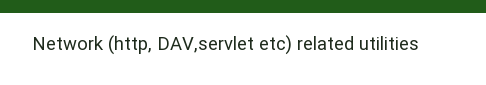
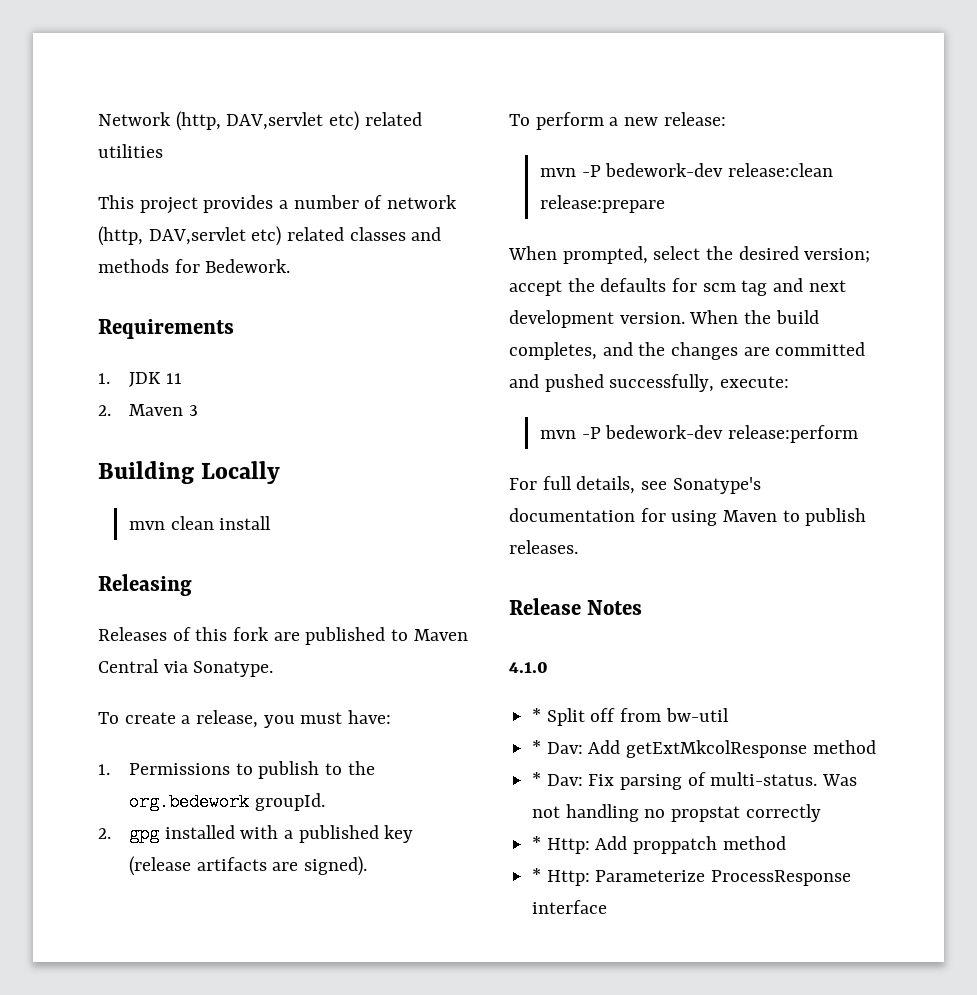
(419, 43) none -> [98,195,458,214] [98,226,442,246] [98,259,291,273] [98,319,234,339] [98,372,182,387] [98,404,198,416] [98,461,281,484] [128,516,272,530] [98,574,192,596] [98,627,468,645] [98,659,274,677] [98,710,392,728] [98,761,375,779] [128,793,325,811] [98,825,414,843] [128,856,367,876] [509,112,726,130] [539,163,833,177] [539,195,665,213] [508,246,871,264] [509,278,846,296] [509,310,819,328] [509,342,866,360] [509,374,790,392] [539,425,858,443] [509,476,761,494] [509,508,867,526] [509,540,578,554] [509,598,643,615] [509,662,548,673] [532,708,729,726] [532,740,876,758] [532,772,858,790] [532,804,821,822] [532,836,786,854] [532,868,852,886] [532,900,608,914] // This project provides a number of network (http, DAV,servlet etc) related classes and methods for Bedework. // Requirements // 1. JDK 11 // 2. Maven 3 // Building Locally // mvn clean install // Releasing // Releases of this fork are published to Maven Central via Sonatype. // To create a release, you must have: // 1. Permissions to publish to the org.bedework groupId. // 2. gpg installed with a published key (release artifacts are signed). // To perform a new release: // mvn -P bedework-dev release:clean release:prepare // When prompted, select the desired version; accept the defaults for scm tag and next development version. When the build completes, and the changes are committed and pushed successfully, execute: // mvn -P bedework-dev release:perform // For full details, see Sonatype's documentation for using Maven to publish releases. // Release Notes // 4.1.0 // * Split off from bw-util // * Dav: Add getExtMkcolResponse method // * Dav: Fix parsing of multi-status. Was not handling no propstat correctly // * Http: Add proppatch method // * Http: Parameterize ProcessResponse interface

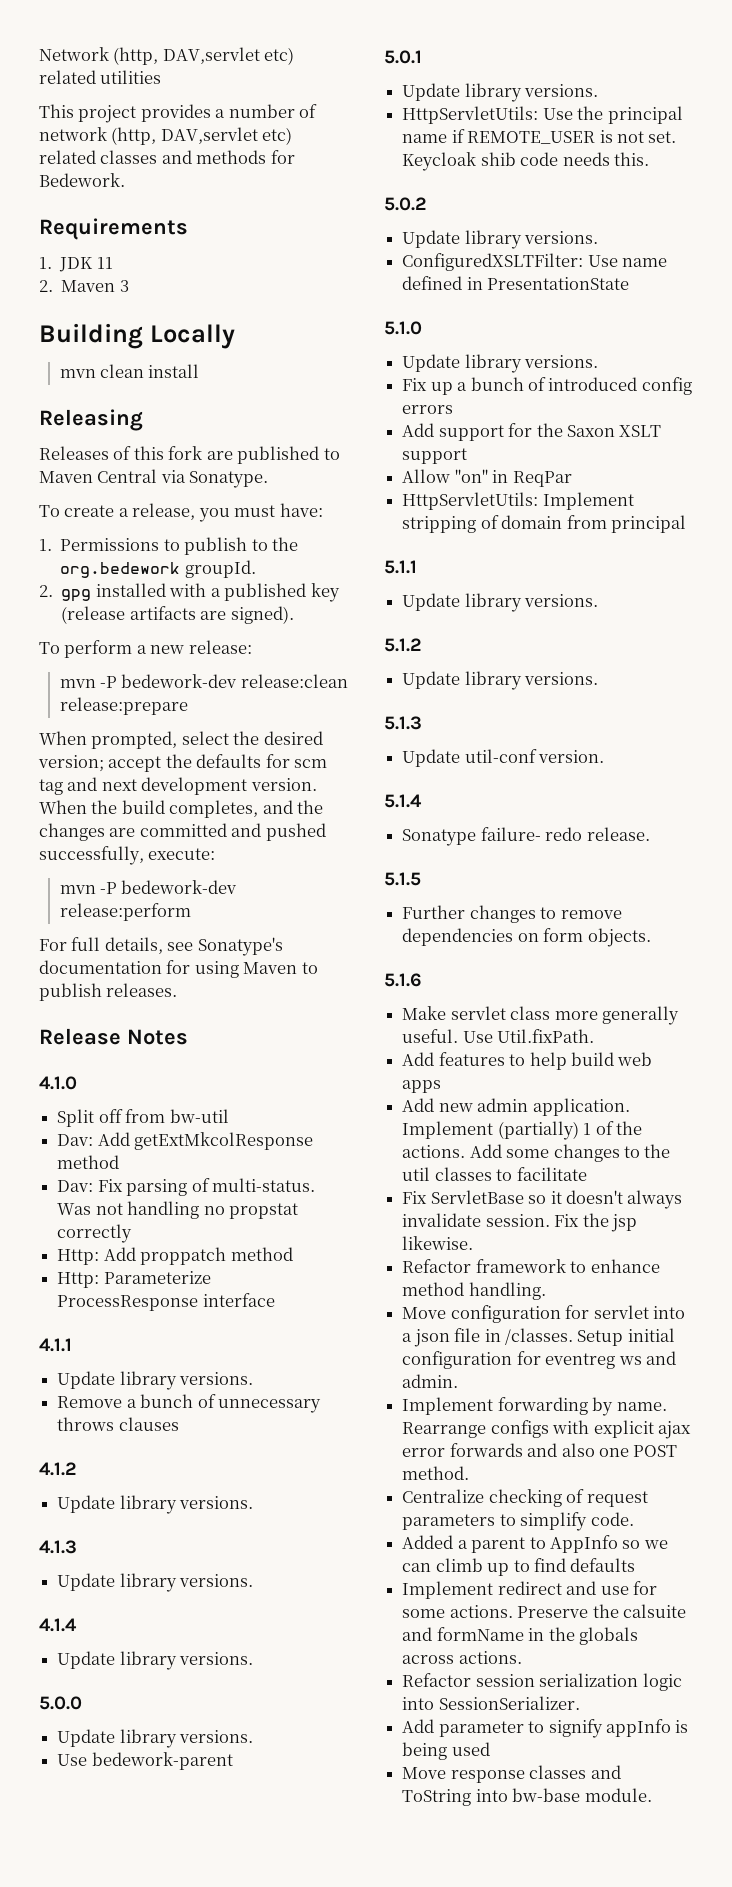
[532,708,542,722] * -> (77, 1083) none
[532,740,542,754] * -> (229, 1116) none
[532,772,542,786] * -> (120, 1162) none
[532,836,542,850] * -> (133, 1233) none
[532,868,542,882] * -> (293, 1254) none
(608, 907) none -> [39,1338,72,1352] [57,1371,254,1390] [57,1394,321,1413] [57,1417,179,1431] [39,1462,77,1476] [57,1495,254,1514] [39,1540,77,1554] [57,1573,254,1592] [39,1618,77,1632] [57,1651,254,1670] [39,1696,82,1710] [57,1729,254,1748] [57,1752,233,1770] [384,50,422,64] [402,83,599,102] [402,106,683,124] [402,129,677,144] [402,152,649,171] [384,197,427,211] [402,230,599,249] [402,253,668,271] [402,276,630,290] [384,321,422,335] [402,354,599,373] [402,377,692,395] [402,405,454,414] [402,423,662,441] [402,448,468,464] [402,469,572,487] [402,492,634,510] [402,515,686,533] [384,560,417,574] [402,593,599,612] [384,638,422,652] [402,671,599,690] [384,716,422,730] [402,749,605,767] [384,794,422,808] [402,827,650,846] [384,872,421,886] [402,905,622,923] [402,928,651,947] [384,973,422,987] [402,1006,679,1025] [402,1029,595,1043] [402,1052,653,1070] [402,1080,442,1093] [402,1098,630,1116] [402,1121,642,1140] [402,1144,671,1162] [402,1167,587,1181] [402,1190,683,1209] [402,1213,637,1232] [402,1236,474,1250] [402,1259,660,1273] [402,1282,546,1300] [402,1305,685,1323] [402,1328,675,1347] [402,1351,676,1369] [402,1374,459,1388] [402,1397,667,1416] [402,1420,691,1439] [402,1443,678,1457] [402,1466,470,1480] [402,1489,648,1507] [402,1512,634,1531] [402,1535,668,1553] [402,1558,636,1576] [402,1581,657,1599] [402,1604,686,1618] [402,1627,638,1645] [402,1651,522,1664] [402,1673,682,1691] [402,1696,580,1710] [402,1719,689,1738] [402,1742,490,1760] [402,1765,621,1783] [402,1788,652,1806] // 4.1.1 // Update library versions. // Remove a bunch of unnecessary throws clauses // 4.1.2 // Update library versions. // 4.1.3 // Update library versions. // 4.1.4 // Update library versions. // 5.0.0 // Update library versions. // Use bedework-parent // 5.0.1 // Update library versions. // HttpServletUtils: Use the principal name if REMOTE_USER is not set. Keycloak shib code needs this. // 5.0.2 // Update library versions. // ConfiguredXSLTFilter: Use name defined in PresentationState // 5.1.0 // Update library versions. // Fix up a bunch of introduced config errors // Add support for the Saxon XSLT support // Allow "on" in ReqPar // HttpServletUtils: Implement stripping of domain from principal // 5.1.1 // Update library versions. // 5.1.2 // Update library versions. // 5.1.3 // Update util-conf version. // 5.1.4 // Sonatype failure- redo release. // 5.1.5 // Further changes to remove dependencies on form objects. // 5.1.6 // Make servlet class more generally useful. Use Util.fixPath. // Add features to help build web apps // Add new admin application. Implement (partially) 1 of the actions. Add some changes to the util classes to facilitate // Fix ServletBase so it doesn't always invalidate session. Fix the jsp likewise. // Refactor framework to enhance method handling. // Move configuration for servlet into a json file in /classes. Setup initial configuration for eventreg ws and admin. // Implement forwarding by name. Rearrange configs with explicit ajax error forwards and also one POST method. // Centralize checking of request parameters to simplify code. // Added a parent to AppInfo so we can climb up to find defaults // Implement redirect and use for some actions. Preserve the calsuite and formName in the globals across actions. // Refactor session serialization logic into SessionSerializer. // Add parameter to signify appInfo is being used // Move response classes and ToString into bw-base module.

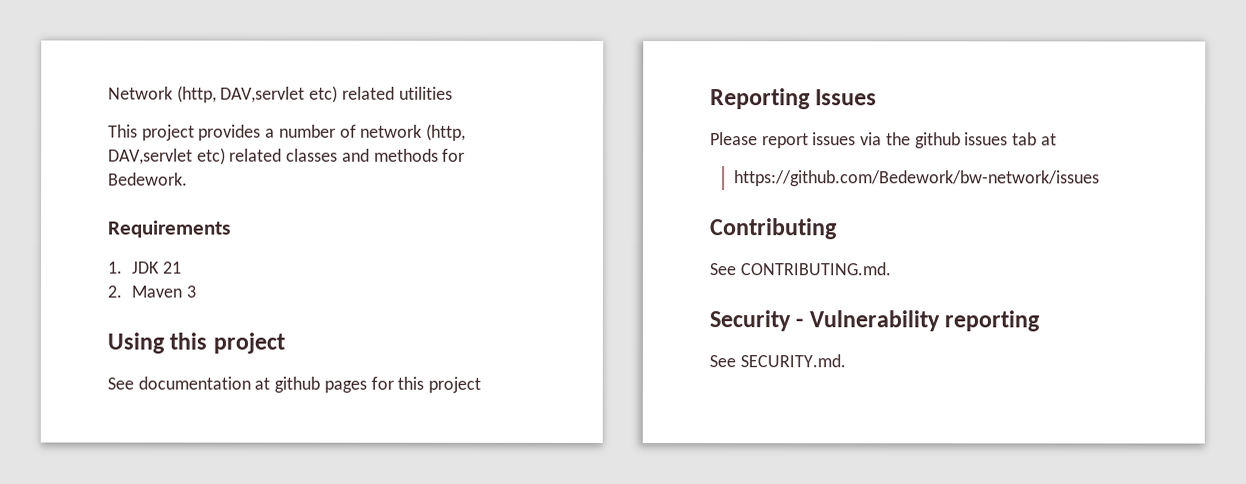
[96,257,113,269] 11 -> [161,261,181,274] 21
[39,323,235,349] [59,364,200,378] [39,409,143,431] [39,446,340,464] [39,469,269,488] [39,503,323,522] [39,537,299,555] [60,560,256,578] [39,583,340,602] [61,606,294,624] [39,640,252,658] [59,674,348,688] [59,697,188,715] [39,731,323,749] [38,754,328,772] [39,777,317,795] [39,800,324,818] [39,823,326,841] [39,846,216,865] [59,880,237,894] [59,903,191,921] [39,937,283,956] [39,960,318,978] [39,983,178,1001] [39,1028,188,1045] [39,1076,77,1090] [57,1109,229,1127] [57,1132,314,1150] [57,1155,120,1169] [57,1178,315,1196] [57,1201,298,1219] [57,1224,133,1243] [57,1247,293,1265] [57,1271,211,1288] [57,1293,275,1311] [39,1338,72,1352] [57,1371,254,1390] [57,1394,321,1413] [57,1417,179,1431] [39,1462,77,1476] [57,1495,254,1514] [39,1540,77,1554] [57,1573,254,1592] [39,1618,77,1632] [57,1651,254,1670] [39,1696,82,1710] [57,1729,254,1748] [57,1752,233,1770] [384,50,422,64] [402,83,599,102] [402,106,683,124] [402,129,677,144] [402,152,649,171] [384,197,427,211] [402,230,599,249] [402,253,668,271] [402,276,630,290] [384,321,422,335] [402,354,599,373] [402,377,692,395] [402,405,454,414] [402,423,662,441] [402,448,468,464] [402,469,572,487] [402,492,634,510] [402,515,686,533] [384,560,417,574] [402,593,599,612] [384,638,422,652] [402,671,599,690] [384,716,422,730] [402,749,605,767] [384,794,422,808] [402,827,650,846] [384,872,421,886] [402,905,622,923] [402,928,651,947] [384,973,422,987] [402,1006,679,1025] [402,1029,595,1043] [402,1052,653,1070] [402,1080,442,1093] [402,1098,630,1116] [402,1121,642,1140] [402,1144,671,1162] [402,1167,587,1181] [402,1190,683,1209] [402,1213,637,1232] [402,1236,474,1250] [402,1259,660,1273] [402,1282,546,1300] [402,1305,685,1323] [402,1328,675,1347] [402,1351,676,1369] [402,1374,459,1388] [402,1397,667,1416] [402,1420,691,1439] [402,1443,678,1457] [402,1466,470,1480] [402,1489,648,1507] [402,1512,634,1531] [402,1535,668,1553] [402,1558,636,1576] [402,1581,657,1599] [402,1604,686,1618] [402,1627,638,1645] [402,1651,522,1664] [402,1673,682,1691] [402,1696,580,1710] [402,1719,689,1738] [402,1742,490,1760] [402,1765,621,1783] [402,1788,652,1806] Building Locally // mvn clean install // Releasing // Releases of this fork are published to Maven Central via Sonatype. // To create a release, you must have: // 1. Permissions to publish to the org.bedework groupId. // 2. gpg installed with a published key (release artifacts are signed). // To perform a new release: // mvn -P bedework-dev release:clean release:prepare // When prompted, select the desired version; accept the defaults for scm tag and next development version. When the build completes, and the changes are committed and pushed successfully, execute: // mvn -P bedework-dev release:perform // For full details, see Sonatype's documentation for using Maven to publish releases. // Release Notes // 4.1.0 // Split off from bw-util // Dav: Add getExtMkcolResponse method // Dav: Fix parsing of multi-status. Was not handling no propstat correctly // Http: Add proppatch method // Http: Parameterize ProcessResponse interface // 4.1.1 // Update library versions. // Remove a bunch of unnecessary throws clauses // 4.1.2 // Update library versions. // 4.1.3 // Update library versions. // 4.1.4 // Update library versions. // 5.0.0 // Update library versions. // Use bedework-parent // 5.0.1 // Update library versions. // HttpServletUtils: Use the principal name if REMOTE_USER is not set. Keycloak shib code needs this. // 5.0.2 // Update library versions. // ConfiguredXSLTFilter: Use name defined in PresentationState // 5.1.0 // Update library versions. // Fix up a bunch of introduced config errors // Add support for the Saxon XSLT support // Allow "on" in ReqPar // HttpServletUtils: Implement stripping of domain from principal // 5.1.1 // Update library versions. // 5.1.2 // Update library versions. // 5.1.3 // Update util-conf version. // 5.1.4 // Sonatype failure- redo release. // 5.1.5 // Further changes to remove dependencies on form objects. // 5.1.6 // Make servlet class more generally useful. Use Util.fixPath. // Add features to help build web apps // Add new admin application. Implement (partially) 1 of the actions. Add some changes to the util classes to facilitate // Fix ServletBase so it doesn't always invalidate session. Fix the jsp likewise. // Refactor framework to enhance method handling. // Move configuration for servlet into a json file in /classes. Setup initial configuration for eventreg ws and admin. // Implement forwarding by name. Rearrange configs with explicit ajax error forwards and also one POST method. // Centralize checking of request parameters to simplify code. // Added a parent to AppInfo so we can climb up to find defaults // Implement redirect and use for some actions. Preserve the calsuite and formName in the globals across actions. // Refactor session serialization logic into SessionSerializer. // Add parameter to signify appInfo is being used // Move response classes and ToString into bw-base module. -> [107,332,285,354] [107,376,482,393] [710,88,878,110] [710,132,1057,149] [733,170,1100,187] [710,218,838,240] [709,262,891,276] [709,310,1041,332] [709,354,846,368] Using this project // See documentation at github pages for this project // Reporting Issues // Please report issues via the github issues tab at // https://github.com/Bedework/bw-network/issues // Contributing // See CONTRIBUTING.md. // Security - Vulnerability reporting // See SECURITY.md.

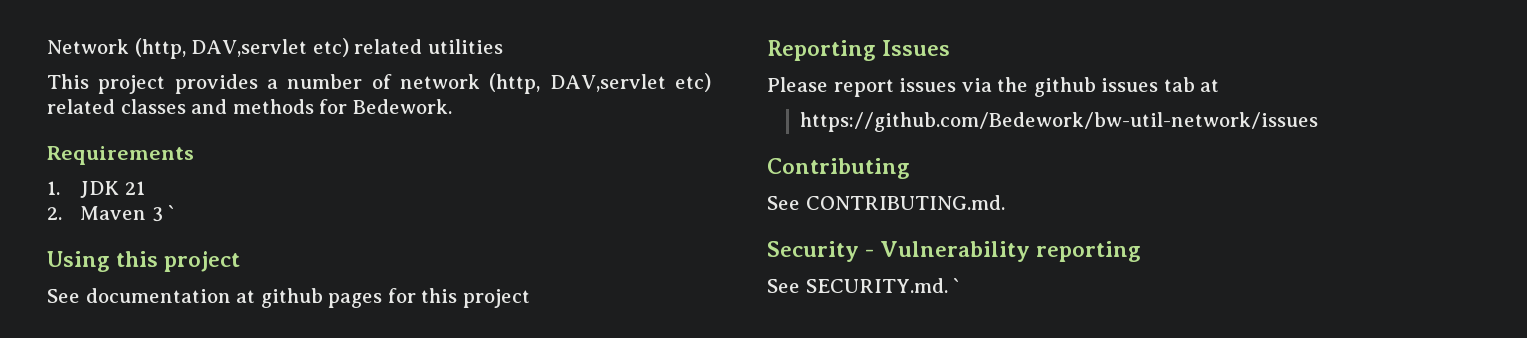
(196, 291) none -> [168,205,176,220] `
[733,170,1100,187] https://github.com/Bedework/bw-network/issues -> [800,112,1319,132] https://github.com/Bedework/bw-util-network/issues
(846, 361) none -> [953,278,961,293] `

